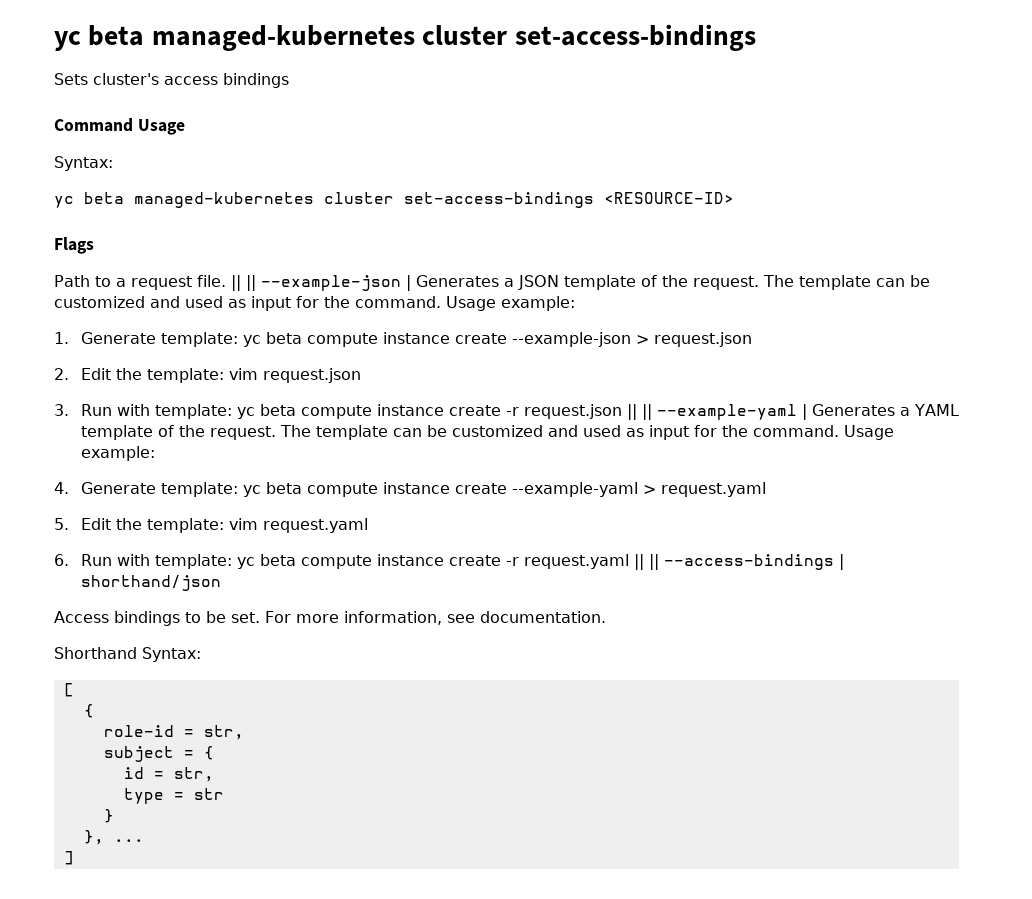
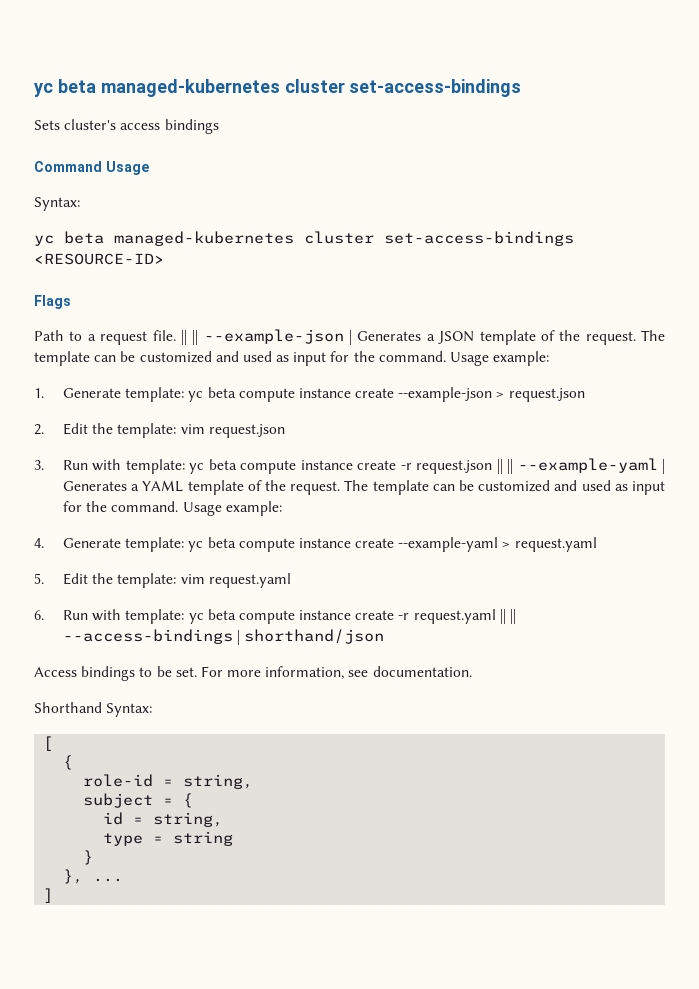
[203,725,244,740] str, -> [183,774,254,789] string,
[173,767,214,782] str, -> [153,812,224,827] string,
[193,788,224,800] str -> [173,831,234,846] string

